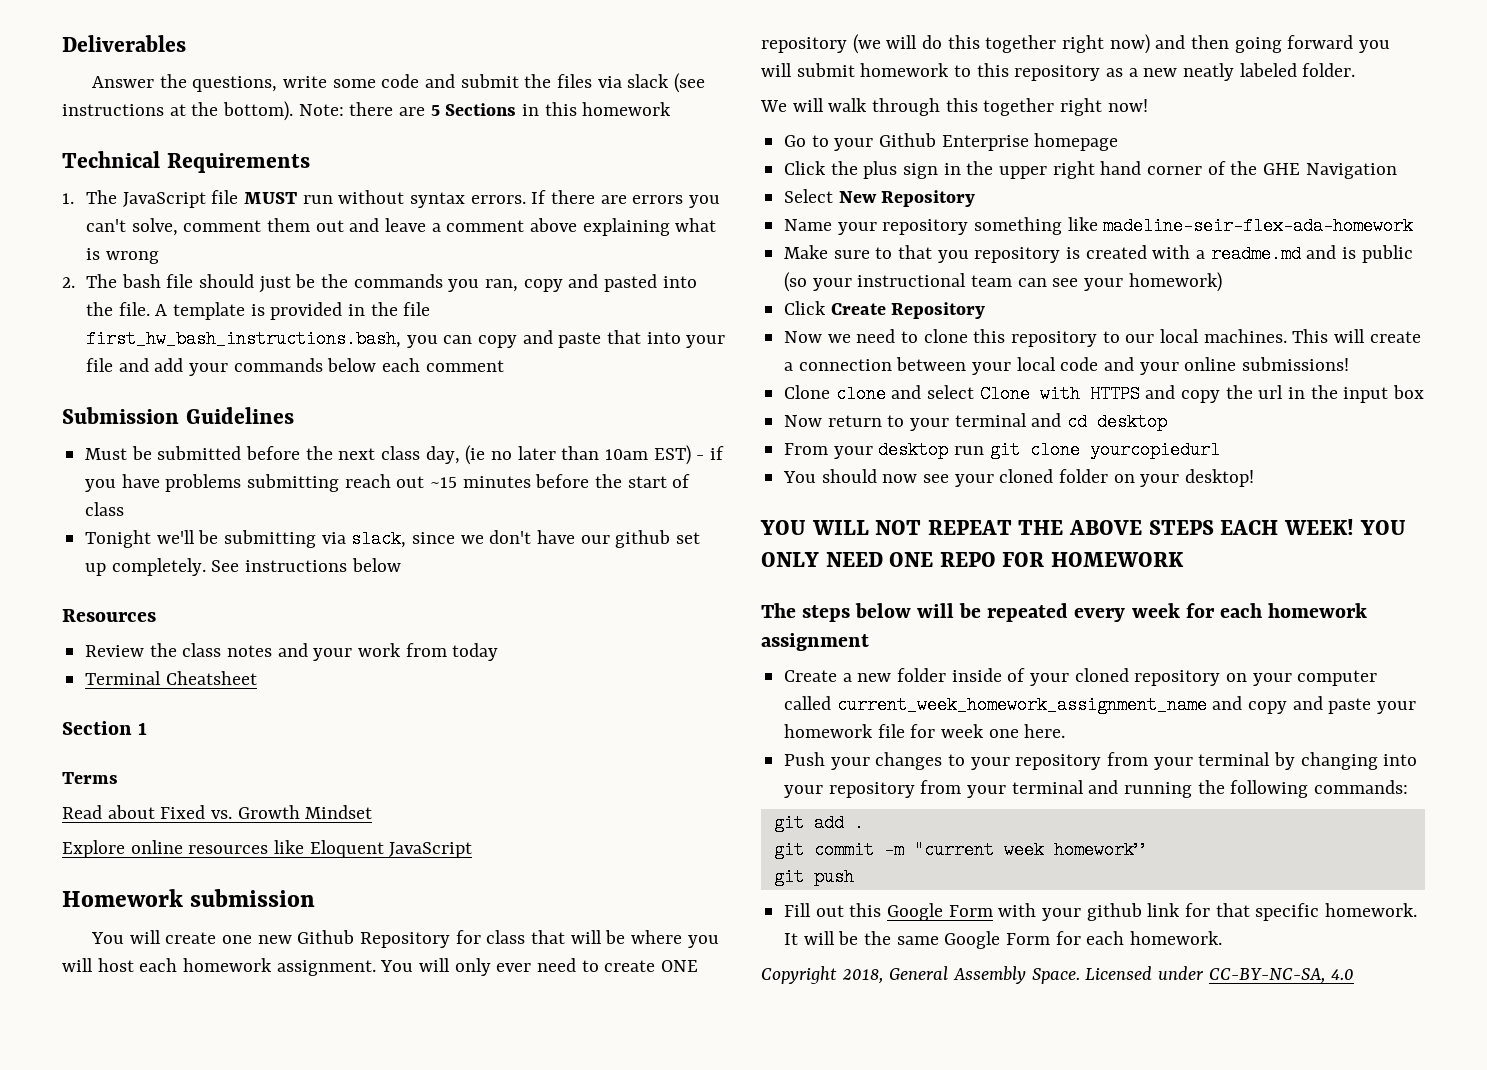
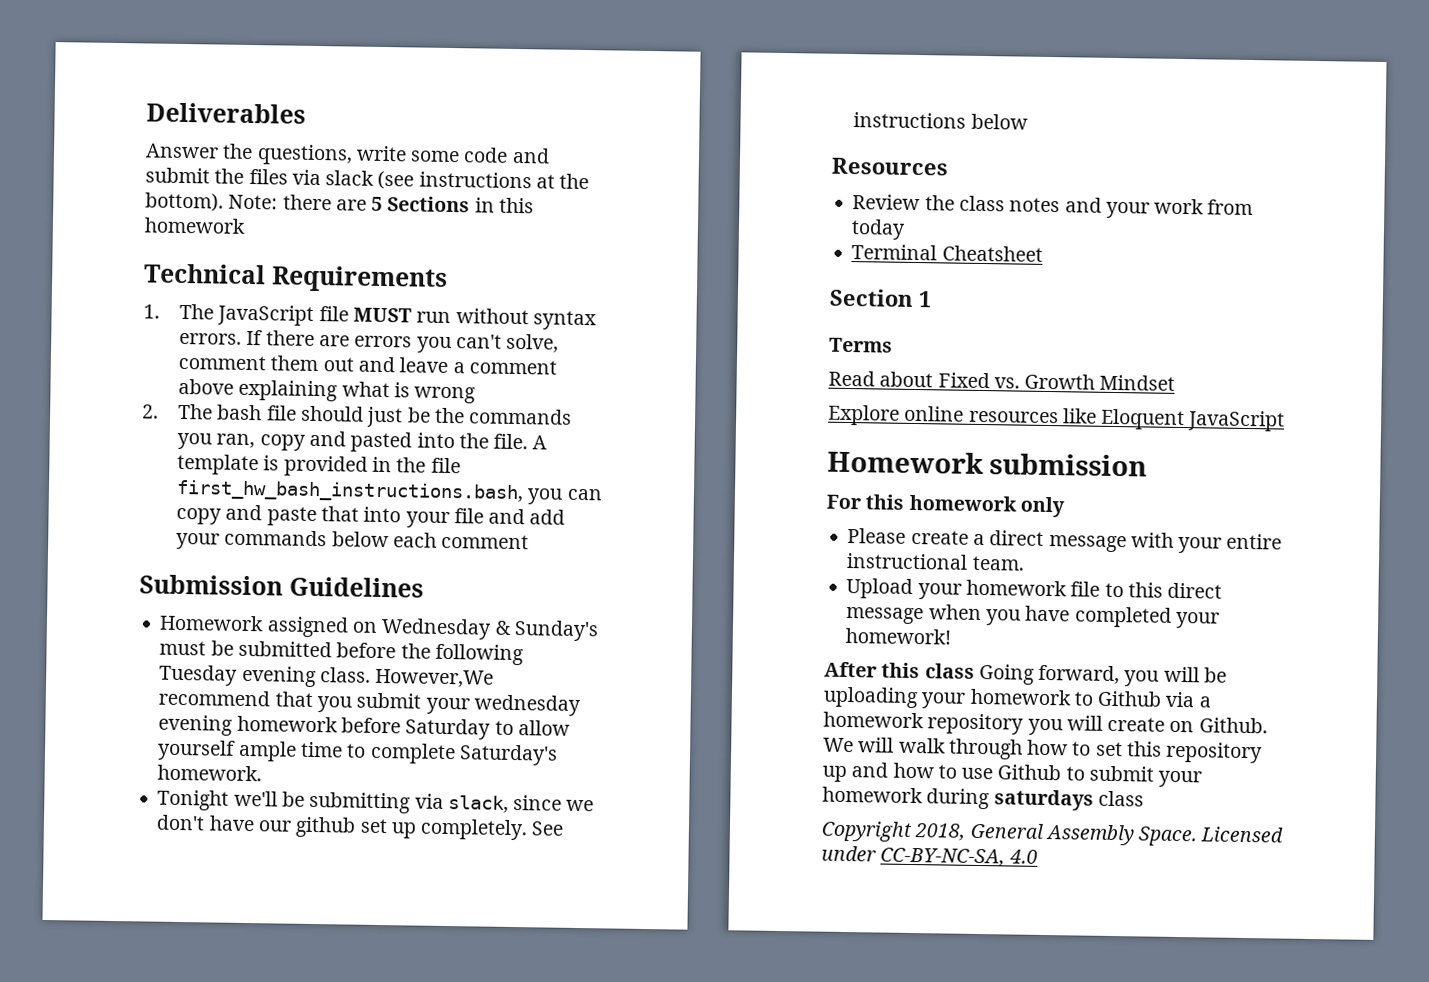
[85,445,725,465] [85,474,691,492] [85,502,125,516] Must be submitted before the next class day, (ie no later than 10am EST) - if you have problems submitting reach out ~15 minutes before the start of class -> [159,614,599,642] [159,640,524,666] [159,664,495,688] [158,689,581,717] [158,714,570,740] [157,739,558,766] [157,764,263,782] Homework assigned on Wednesday & Sunday's must be submitted before the following Tuesday evening class. However,We recommend that you submit your wednesday evening homework before Saturday to allow yourself ample time to complete Saturday's homework.
[91,930,719,948] [62,958,699,976] [761,34,1391,54] [761,63,1356,81] [760,98,1148,116] [784,133,1119,151] [784,161,1397,179] [784,189,976,207] [784,217,1414,235] [784,245,1413,263] [784,272,1222,292] [784,301,986,319] [784,329,1421,347] [784,357,1350,375] [784,385,1425,403] [784,413,1168,431] [784,441,1220,459] [783,469,1255,487] [760,519,1406,535] [761,552,1185,567] [761,603,1367,622] [761,633,869,651] [784,668,1378,686] [784,696,1417,714] [784,724,1066,738] [784,752,1418,770] [784,780,1409,798] [773,814,864,832] [773,841,1144,859] [773,868,854,886] [784,903,1418,921] [784,931,1223,949] You will create one new Github Repository for class that will be where you will host each homework assignment. You will only ever need to create ONE repository (we will do this together right now) and then going forward you will submit homework to this repository as a new neatly labeled folder. // We will walk through this together right now! // Go to your Github Enterprise homepage // Click the plus sign in the upper right hand corner of the GHE Navigation // Select New Repository // Name your repository something like madeline-seir-flex-ada-homework // Make sure to that you repository is created with a readme.md and is public (so your instructional team can see your homework) // Click Create Repository // Now we need to clone this repository to our local machines. This will create a connection between your local code and your online submissions! // Clone clone and select Clone with HTTPS and copy the url in the input box // Now return to your terminal and cd desktop // From your desktop run git clone yourcopiedurl // You should now see your cloned folder on your desktop! // YOU WILL NOT REPEAT THE ABOVE STEPS EACH WEEK! YOU ONLY NEED ONE REPO FOR HOMEWORK // The steps below will be repeated every week for each homework assignment // Create a new folder inside of your cloned repository on your computer called current_week_homework_assignment_name and copy and paste your homework file for week one here. // Push your changes to your repository from your terminal by changing into your repository from your terminal and running the following commands: // git add . // git commit -m "current week homework” // git push // Fill out this Google Form with your github link for that specific homework. It will be the same Google Form for each homework. -> [826,494,1065,518] [847,527,1283,554] [846,552,1025,571] [846,577,1223,600] [846,604,1220,629] [845,627,952,645] [824,661,1227,687] [823,686,1211,709] [823,711,1268,736] [823,737,1264,764] [822,762,1203,788] [822,786,1144,811] For this homework only // Please create a direct message with your entire instructional team. // Upload your homework file to this direct message when you have completed your homework! // After this class Going forward, you will be uploading your homework to Github via a homework repository you will create on Github. We will walk through how to set this repository up and how to use Github to submit your homework during saturdays class

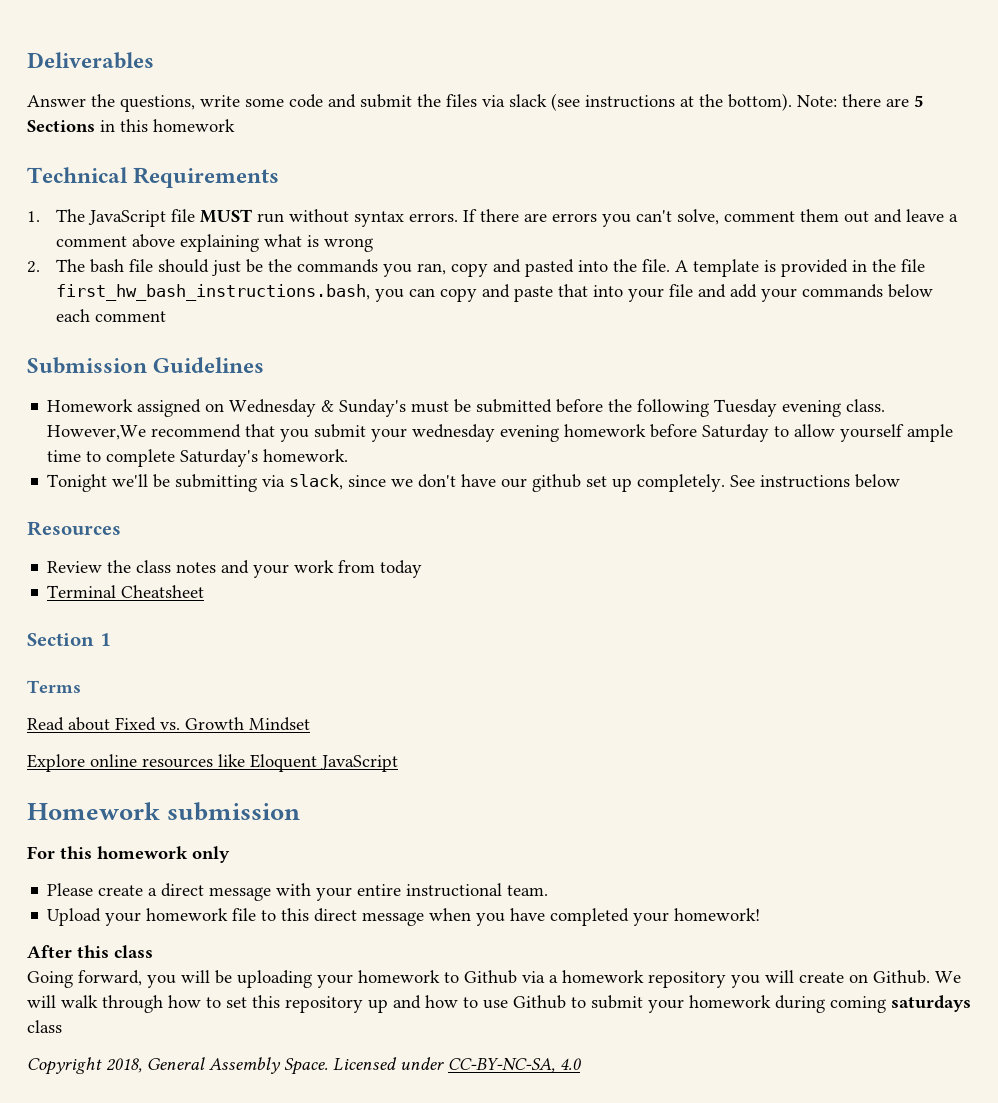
(975, 671) none -> (153, 951) //
(991, 799) none -> [830,996,886,1013] coming

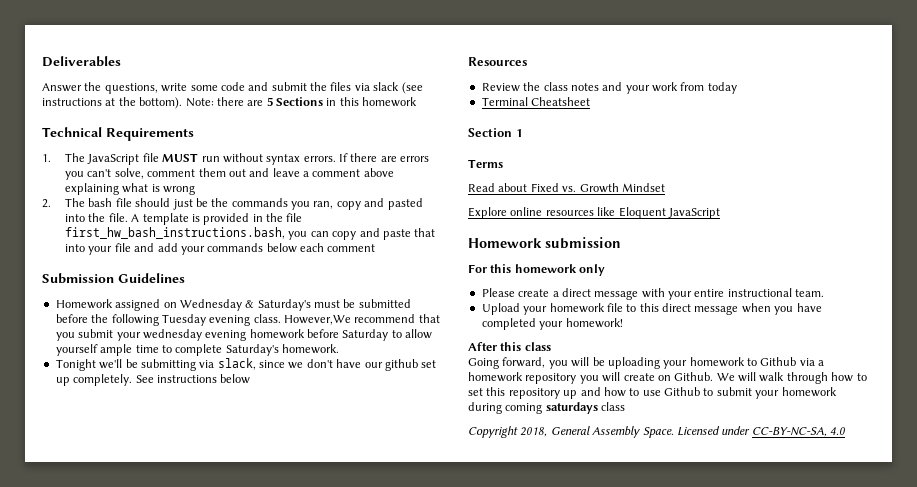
[339,399,407,417] Sunday's -> [257,299,311,311] Saturday's

